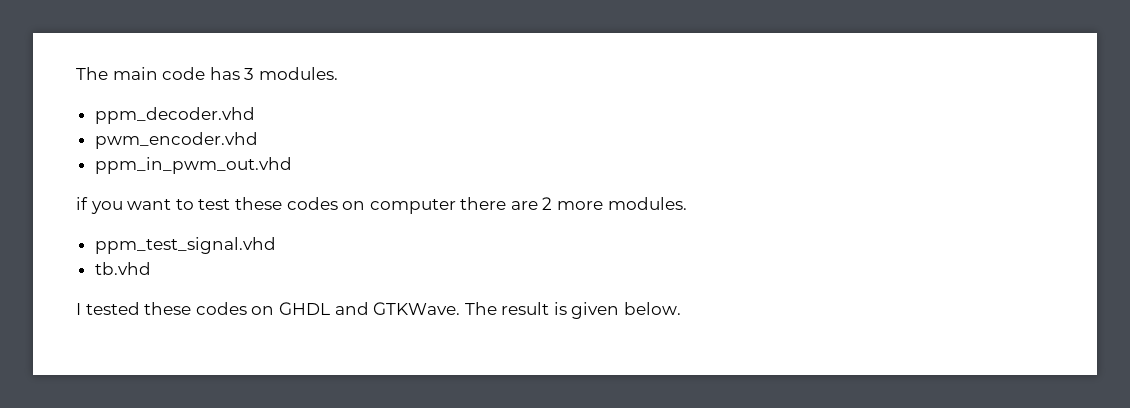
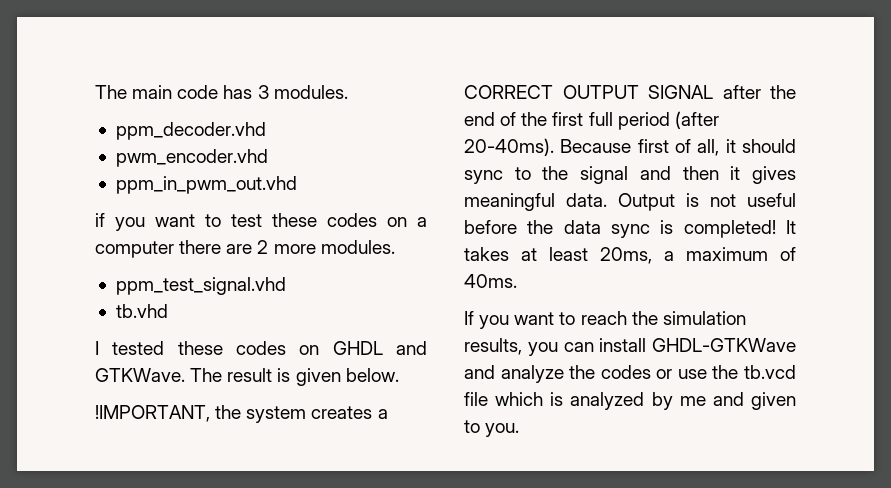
(366, 205) none -> [417,217,427,227] a
(682, 308) none -> [95,405,388,423] [464,85,796,99] [464,111,719,130] [464,138,796,156] [464,166,796,184] [464,193,796,211] [464,220,796,238] [464,247,796,264] [464,274,517,288] [464,311,746,329] [464,338,796,356] [464,365,796,383] [464,392,796,410] [464,420,520,437] // !IMPORTANT, the system creates a CORRECT OUTPUT SIGNAL after the end of the first full period (after 20-40ms). Because first of all, it should sync to the signal and then it gives meaningful data. Output is not useful before the data sync is completed! It takes at least 20ms, a maximum of 40ms. // If you want to reach the simulation results, you can install GHDL-GTKWave and analyze the codes or use the tb.vcd file which is analyzed by me and given to you.

